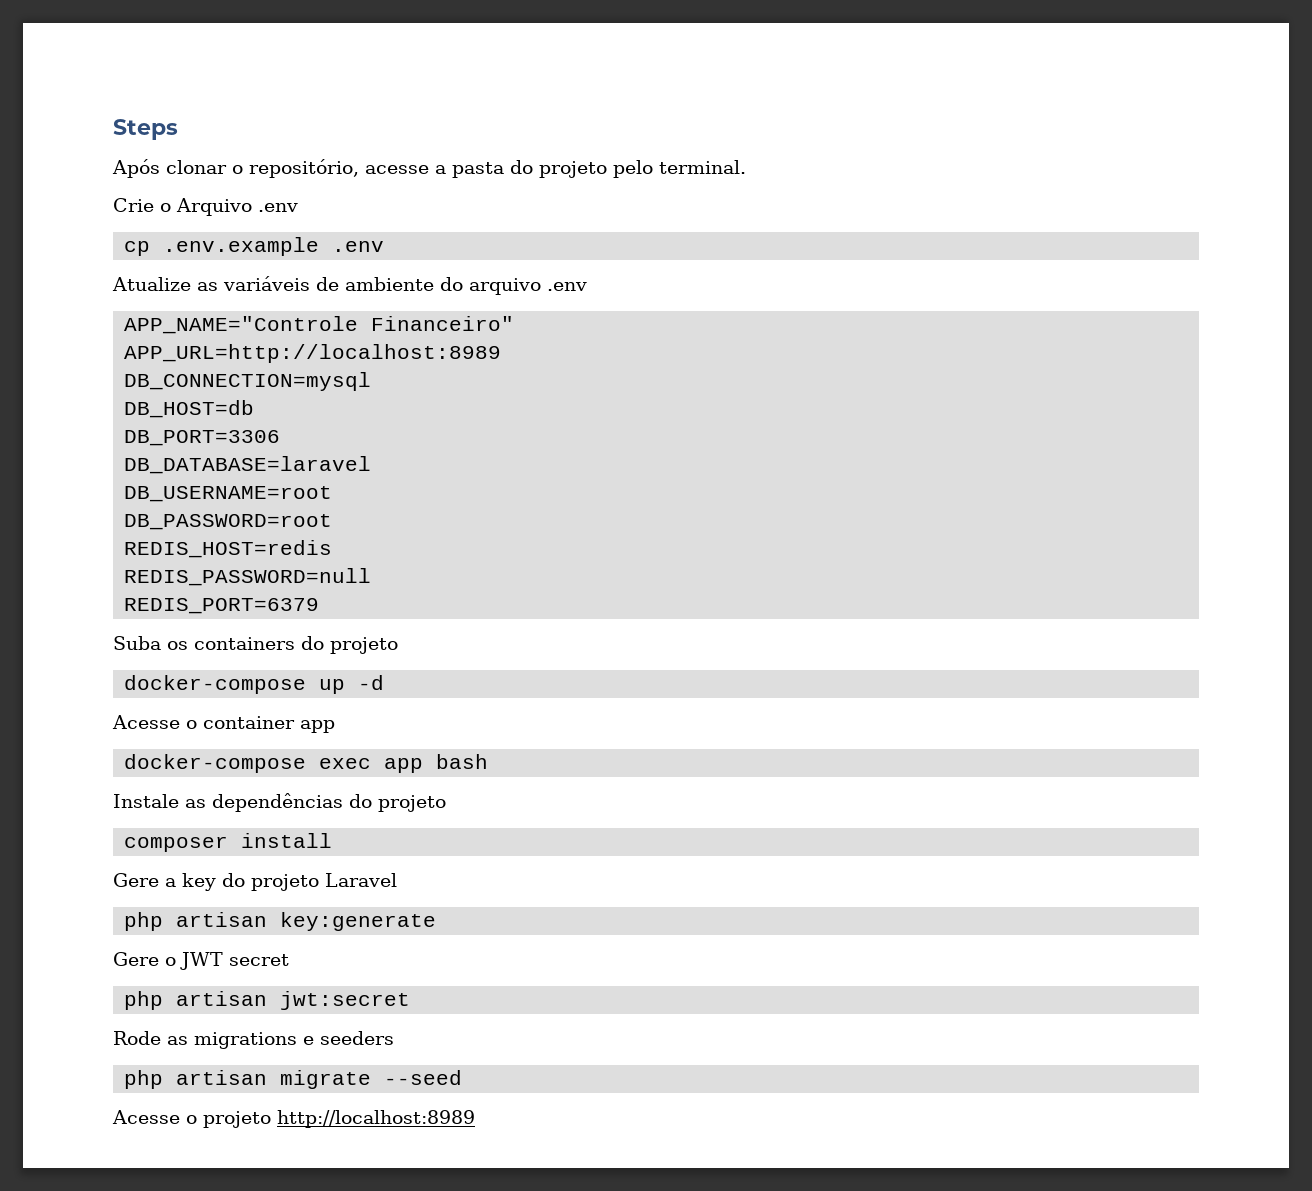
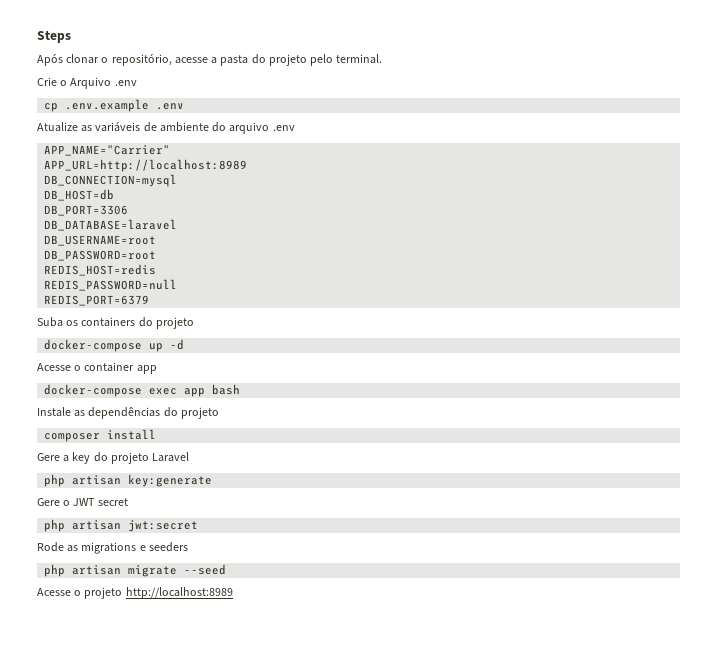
[124,316,515,334] APP_NAME="Controle Financeiro" -> [44,145,171,156] APP_NAME="Carrier"

